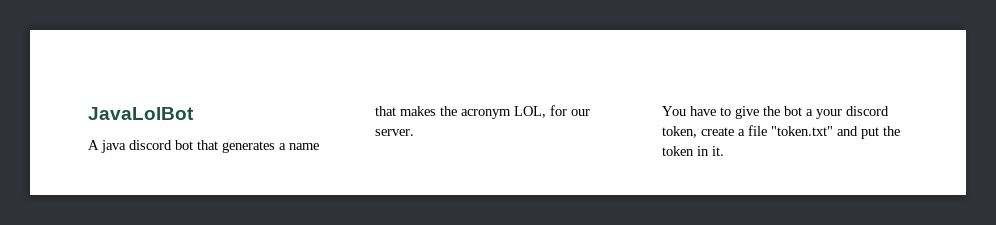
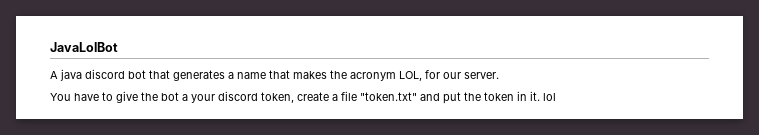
(724, 151) none -> [543,93,556,101] lol

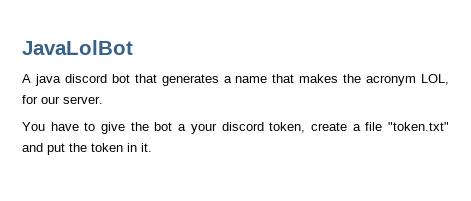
[543,93,556,101] lol -> (152, 147) none

